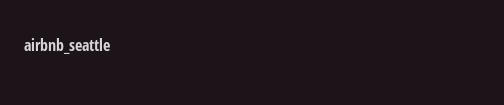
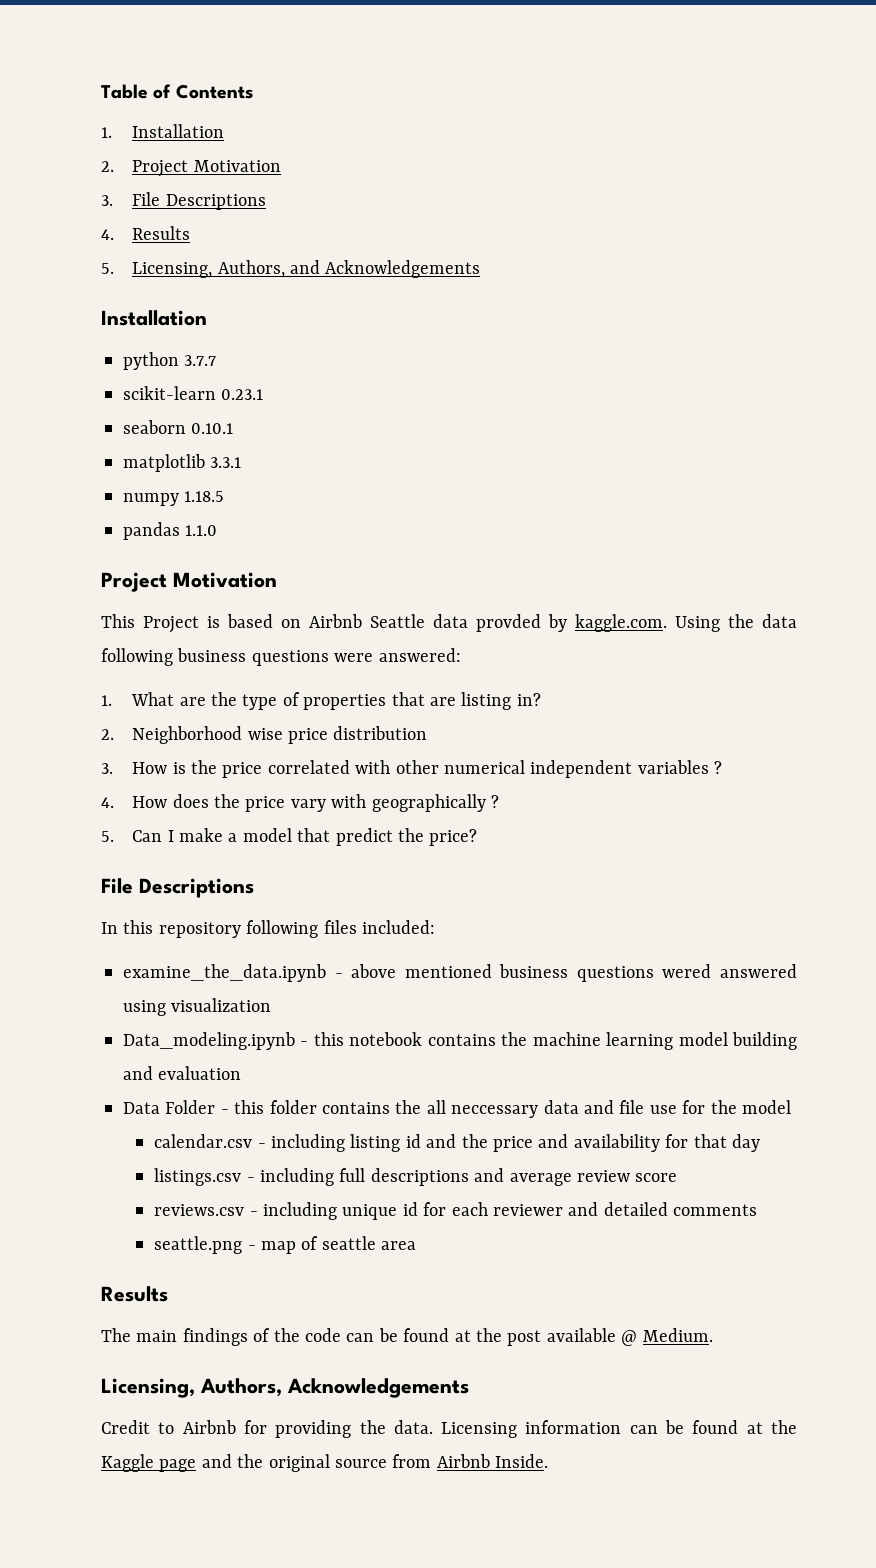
[24,38,110,54] airbnb_seattle -> [101,84,253,99] [101,124,225,138] [101,160,281,177] [101,192,266,210] [101,226,191,240] [101,260,481,278] [101,310,207,326] [123,352,217,370] [123,386,264,400] [123,420,234,434] [123,454,242,472] [123,491,225,506] [123,522,218,540] [101,572,277,592] [101,614,797,633] [101,648,461,666] [101,692,541,710] [101,726,428,744] [101,760,723,778] [101,794,499,812] [101,828,478,846] [101,878,254,898] [101,920,435,938] [123,964,797,982] [123,998,272,1016] [123,1032,797,1050] [123,1066,242,1080] [123,1100,791,1118] [154,1134,760,1152] [154,1168,678,1186] [154,1202,758,1220] [154,1236,417,1254] [101,1286,168,1302] [101,1328,713,1346] [101,1378,469,1398] [101,1420,797,1438] [101,1454,549,1472] Table of Contents // 1. Installation // 2. Project Motivation // 3. File Descriptions // 4. Results // 5. Licensing, Authors, and Acknowledgements // Installation // python 3.7.7 // scikit-learn 0.23.1 // seaborn 0.10.1 // matplotlib 3.3.1 // numpy 1.18.5 // pandas 1.1.0 // Project Motivation // This Project is based on Airbnb Seattle data provded by kaggle.com. Using the data following business questions were answered: // 1. What are the type of properties that are listing in? // 2. Neighborhood wise price distribution // 3. How is the price correlated with other numerical independent variables ? // 4. How does the price vary with geographically ? // 5. Can I make a model that predict the price? // File Descriptions // In this repository following files included: // examine_the_data.ipynb - above mentioned business questions wered answered using visualization // Data_modeling.ipynb - this notebook contains the machine learning model building and evaluation // Data Folder - this folder contains the all neccessary data and file use for the model // calendar.csv - including listing id and the price and availability for that day // listings.csv - including full descriptions and average review score // reviews.csv - including unique id for each reviewer and detailed comments // seattle.png - map of seattle area // Results // The main findings of the code can be found at the post available @ Medium. // Licensing, Authors, Acknowledgements // Credit to Airbnb for providing the data. Licensing information can be found at the Kaggle page and the original source from Airbnb Inside.

